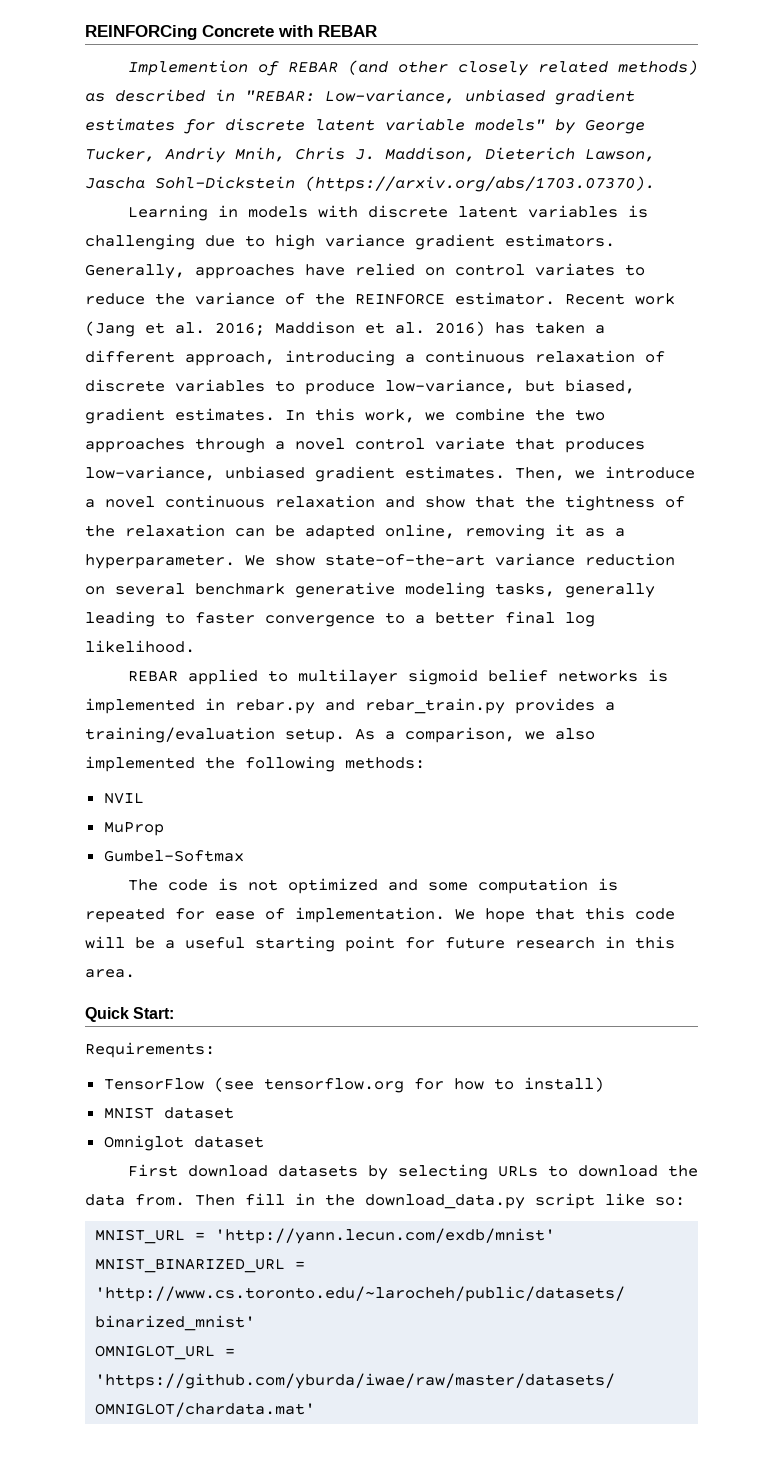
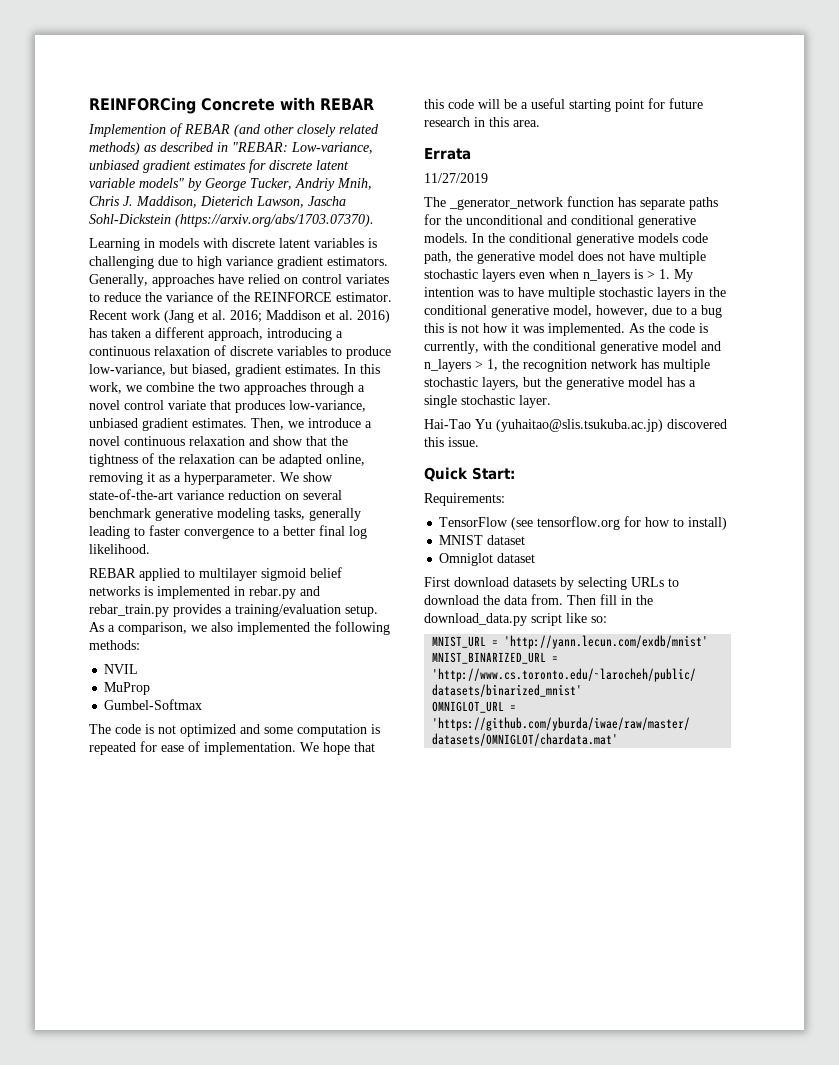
(135, 973) none -> [424,148,471,160] [424,173,488,183] [424,196,718,210] [424,214,696,228] [424,233,708,246] [424,251,706,264] [424,269,693,282] [424,287,726,300] [424,305,722,318] [424,323,708,336] [424,341,721,354] [424,359,710,372] [424,377,696,390] [424,395,551,408] [424,419,727,432] [424,437,479,447] // Errata // 11/27/2019 // The _generator_network function has separate paths for the unconditional and conditional generative models. In the conditional generative models code path, the generative model does not have multiple stochastic layers even when n_layers is > 1. My intention was to have multiple stochastic layers in the conditional generative model, however, due to a bug this is not how it was implemented. As the code is currently, with the conditional generative model and n_layers > 1, the recognition network has multiple stochastic layers, but the generative model has a single stochastic layer. // Hai-Tao Yu (yuhaitao@slis.tsukuba.ac.jp) discovered this issue.

